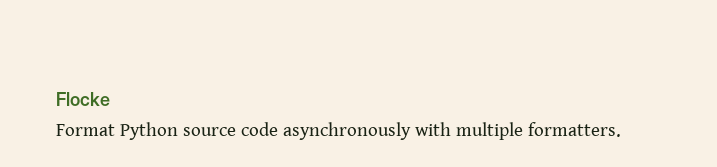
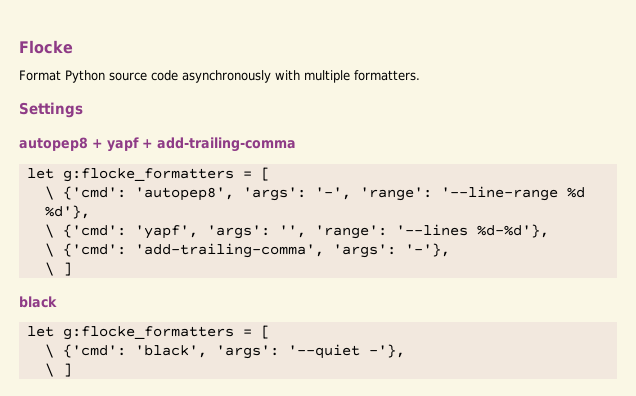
(621, 129) none -> [19,102,83,118] [19,137,296,152] [26,167,270,182] [44,186,585,201] [44,205,90,219] [44,224,549,239] [44,243,450,258] [44,262,72,276] [19,296,57,308] [26,325,270,340] [44,344,405,359] [44,363,72,377] // Settings // autopep8 + yapf + add-trailing-comma // let g:flocke_formatters = [ // \ {'cmd': 'autopep8', 'args': '-', 'range': '--line-range %d %d'}, // \ {'cmd': 'yapf', 'args': '', 'range': '--lines %d-%d'}, // \ {'cmd': 'add-trailing-comma', 'args': '-'}, // \ ] // black // let g:flocke_formatters = [ // \ {'cmd': 'black', 'args': '--quiet -'}, // \ ]

